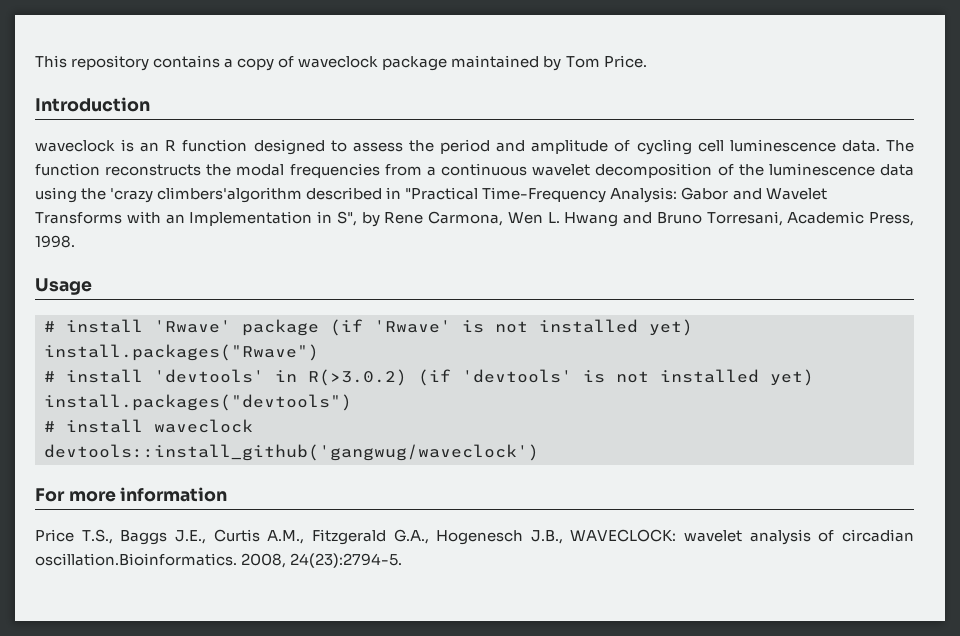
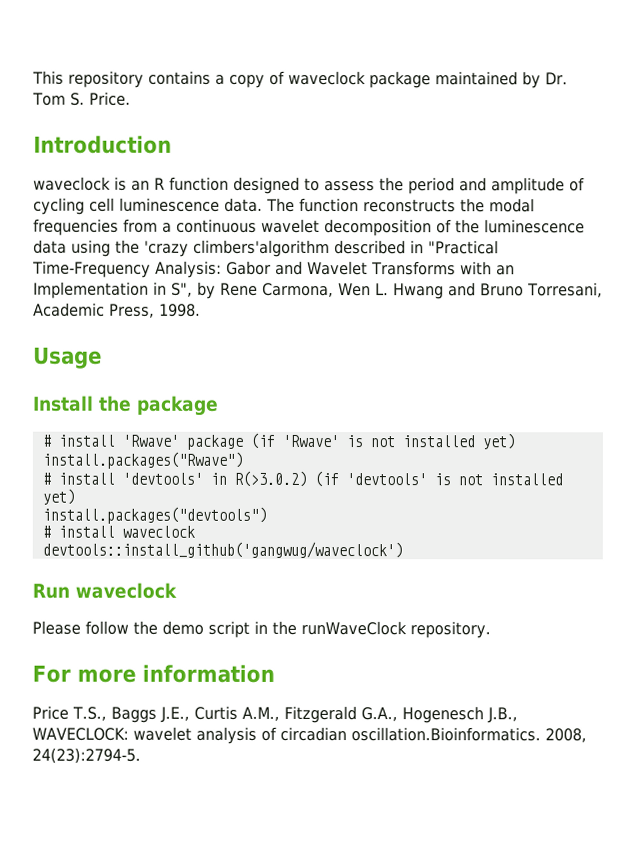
[565,56,600,68] Tom -> [545,72,568,85] [32,92,85,106] Dr. Tom S.
(92, 286) none -> [33,395,219,416] // Install the package
(539, 452) none -> [32,582,177,599] [32,620,491,639] // Run waveclock // Please follow the demo script in the runWaveClock repository.

